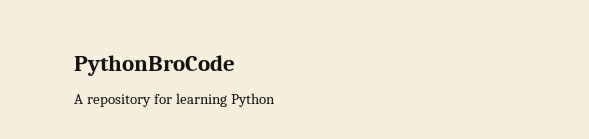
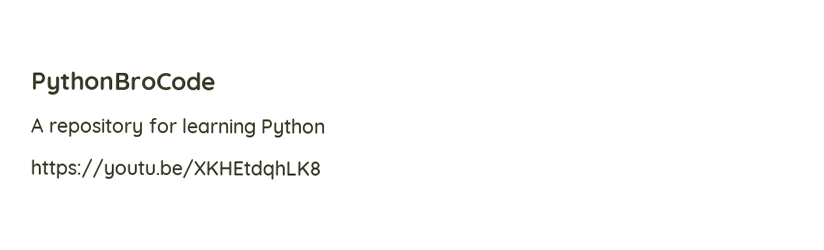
(275, 100) none -> [30,158,321,180] // https://youtu.be/XKHEtdqhLK8

